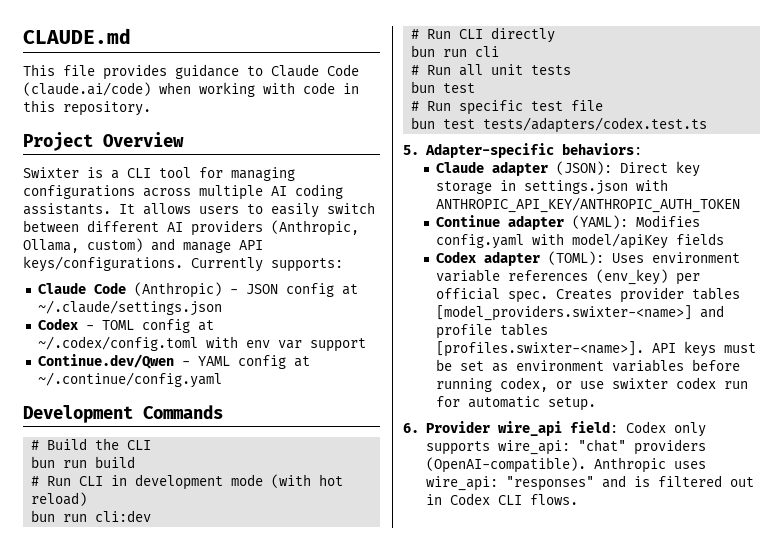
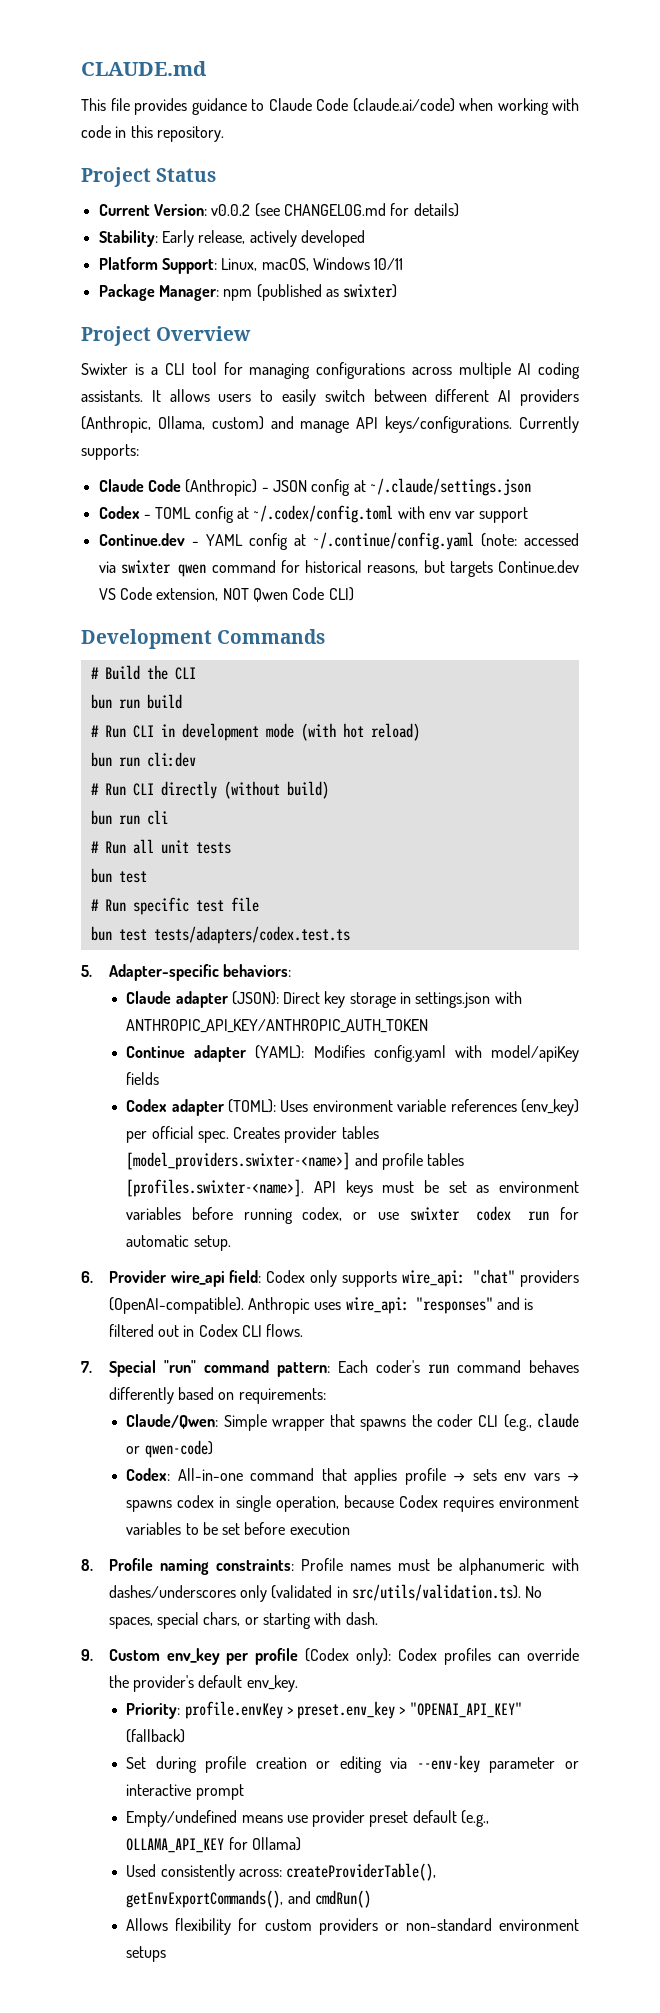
(151, 108) none -> [81,167,217,187] [98,203,459,217] [98,230,365,247] [98,257,404,274] [98,284,398,301] // Project Status // Current Version: v0.0.2 (see CHANGELOG.md for details) // Stability: Early release, actively developed // Platform Support: Linux, macOS, Windows 10/11 // Package Manager: npm (published as swixter)
[37,354,174,369] Continue.dev/Qwen -> [98,533,185,546] Continue.dev
(222, 380) none -> [480,533,579,547] [98,560,579,577] [98,587,354,602] (note: accessed via swixter qwen command for historical reasons, but targets Continue.dev VS Code extension, NOT Qwen Code CLI)
(556, 35) none -> [223,781,329,799] (without build)
(578, 499) none -> [81,1360,579,1377] [108,1387,326,1404] [126,1413,579,1431] [126,1440,213,1458] [126,1468,579,1485] [126,1495,579,1512] [126,1522,350,1535] [81,1558,579,1575] [108,1584,543,1602] [108,1612,378,1629] [81,1648,579,1665] [108,1675,298,1692] [126,1701,522,1719] [126,1729,186,1743] [126,1755,579,1773] [126,1784,244,1800] [126,1810,490,1827] [126,1837,301,1853] [126,1863,437,1881] [126,1890,371,1908] [126,1918,579,1935] [126,1946,167,1962] // 7. Special "run" command pattern: Each coder's run command behaves differently based on requirements: // Claude/Qwen: Simple wrapper that spawns the coder CLI (e.g., claude or qwen-code) // Codex: All-in-one command that applies profile → sets env vars → spawns codex in single operation, because Codex requires environment variables to be set before execution // 8. Profile naming constraints: Profile names must be alphanumeric with dashes/underscores only (validated in src/utils/validation.ts). No spaces, special chars, or starting with dash. // 9. Custom env_key per profile (Codex only): Codex profiles can override the provider's default env_key. // Priority: profile.envKey > preset.env_key > "OPENAI_API_KEY" (fallback) // Set during profile creation or editing via --env-key parameter or interactive prompt // Empty/undefined means use provider preset default (e.g., OLLAMA_API_KEY for Ollama) // Used consistently across: createProviderTable(), getEnvExportCommands(), and cmdRun() // Allows flexibility for custom providers or non-standard environment setups

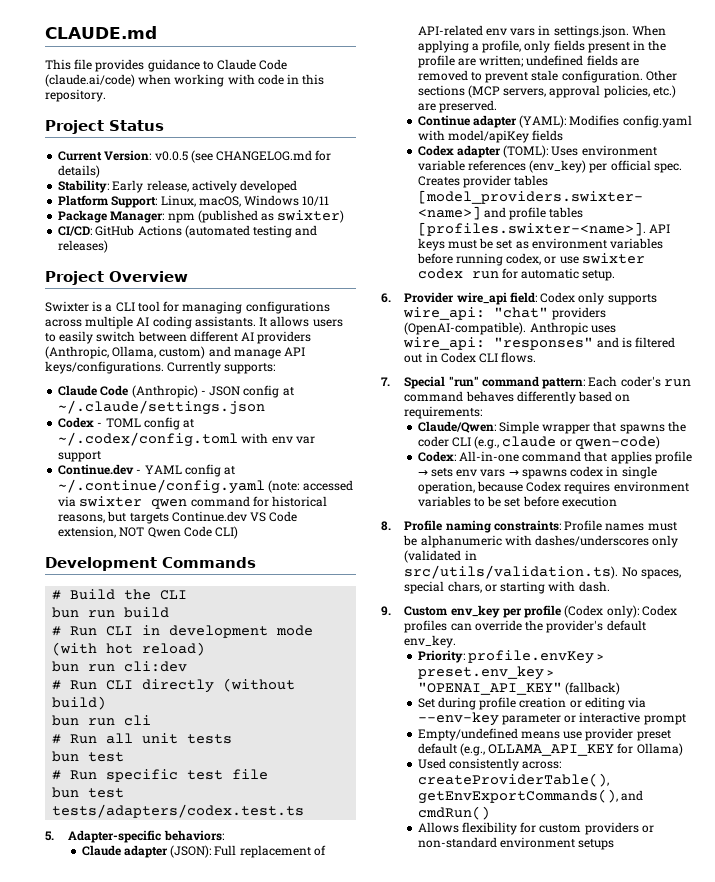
[211,204,251,216] v0.0.2 -> [154,151,188,161] v0.0.5
(398, 291) none -> [58,225,318,238] [58,240,109,253] // CI/CD: GitHub Actions (automated testing and releases)
[283,991,522,1008] [126,1019,429,1033] Direct key storage in settings.json with ANTHROPIC_API_KEY/ANTHROPIC_AUTH_TOKEN -> [214,845,326,858] [417,25,666,38] [417,40,667,53] [417,55,639,68] [417,70,677,83] [417,85,676,98] [417,100,497,113] Full replacement of API-related env vars in settings.json. When applying a profile, only fields present in the profile are written; undefined fields are removed to prevent stale configuration. Other sections (MCP servers, approval policies, etc.) are preserved.

